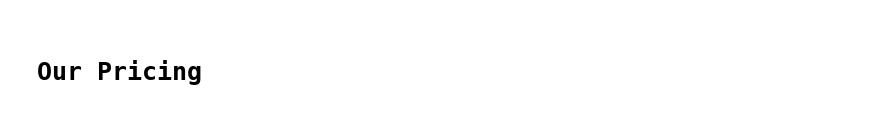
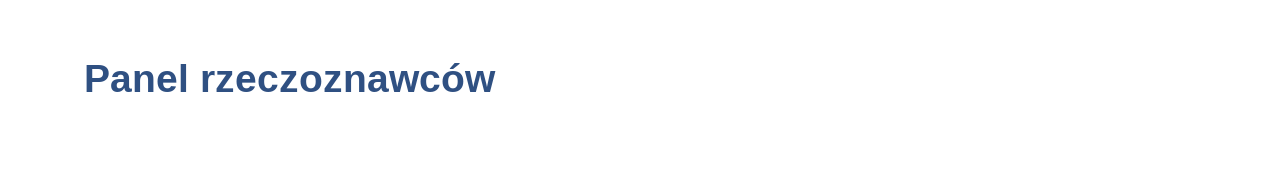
[37,60,202,85] Our Pricing -> [84,63,496,92] Panel rzeczoznawców

